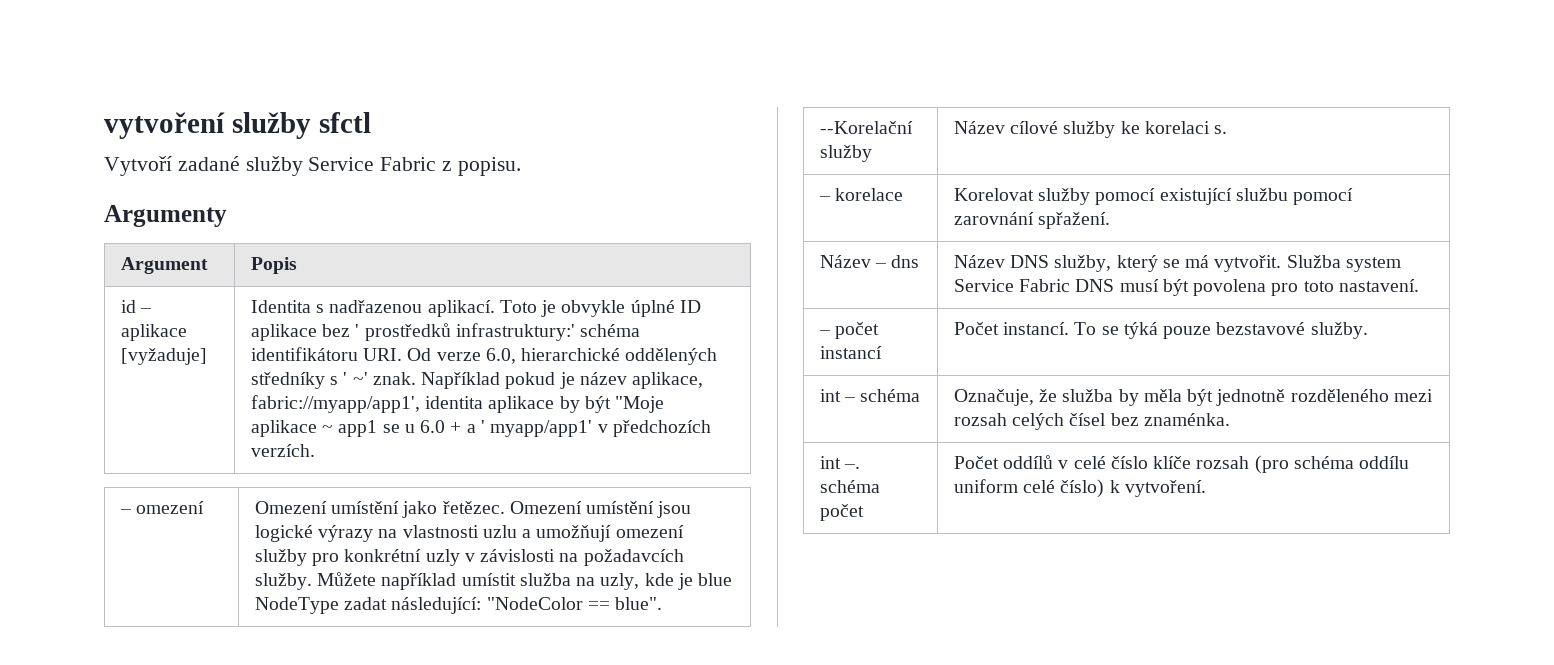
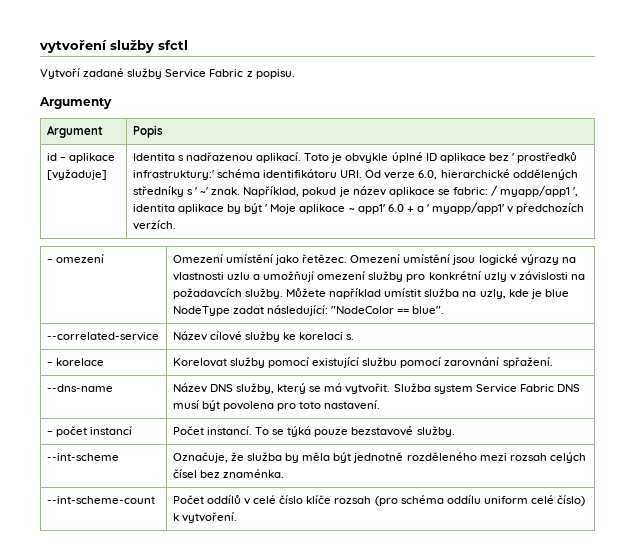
[421,372,501,389] Například -> [243,186,300,197] Například,
[632,372,704,389] [250,395,665,413] [250,420,415,437] aplikace, fabric://myapp/app1', identita aplikace by být "Moje aplikace ~ app1 se u -> [388,185,579,197] [132,203,385,214] aplikace se fabric: / myapp/app1 ', identita aplikace by být ' Moje aplikace ~ app1'
[819,121,913,134] [819,145,872,162] --Korelační služby -> [46,332,159,341] --correlated-service
[819,255,920,268] Název – dns -> [46,384,113,392] --dns-name
[819,389,921,402] int – schéma -> [46,453,119,461] --int-scheme
[819,456,861,469] [819,480,880,493] [819,504,864,521] int –. schéma počet -> [46,496,155,504] --int-scheme-count

